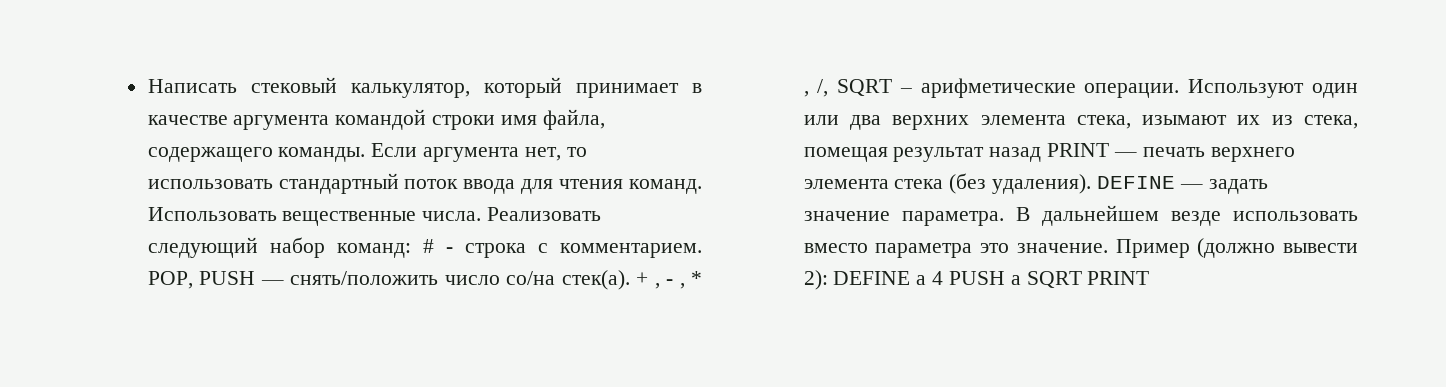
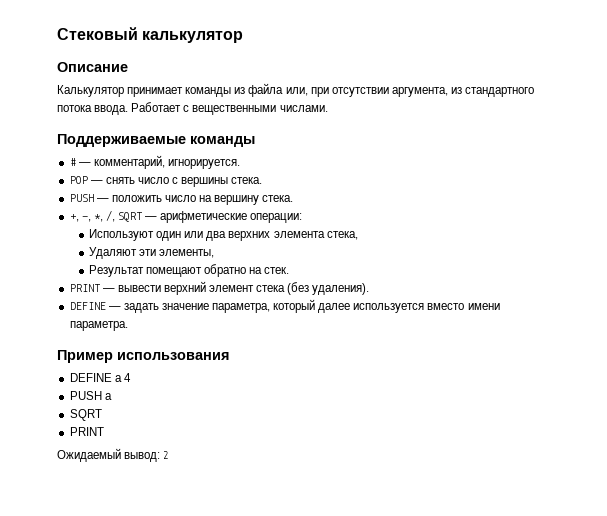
[147,77,703,98] [147,109,605,130] [147,143,587,162] [147,173,702,194] [147,207,602,226] [147,237,702,258] [147,270,703,290] [803,78,1180,98] Написать стековый калькулятор, который принимает в качестве аргумента командой строки имя файла, содержащего команды. Если аргумента нет, то использовать стандартный поток ввода для чтения команд. Использовать вещественные числа. Реализовать следующий набор команд: # - строка с комментарием. POP, PUSH — снять/положить число со/на стек(а). + , - , * , /, SQRT – арифметические операции. -> [57,27,244,43] [57,62,128,72] [57,83,535,97] [57,102,328,115] [57,134,255,147] [69,155,240,169] [69,176,263,187] [69,194,294,205] [69,210,303,223] Стековый калькулятор // Описание // Калькулятор принимает команды из файла или, при отсутствии аргумента, из стандартного потока ввода. Работает с вещественными числами. // Поддерживаемые команды // # — комментарий, игнорируется. // POP — снять число с вершины стека. // PUSH — положить число на вершину стека. // +, -, *, /, SQRT — арифметические операции: //
[1142,115,1358,129] [803,143,1295,162] [803,179,889,189] изымают их из стека, помещая результат назад PRINT — печать верхнего элемента -> [89,247,215,259] [89,264,290,277] [69,281,255,295] // Удаляют эти элементы, // Результат помещают обратно на стек. // PRINT — вывести верхний элемент
(1092, 184) none -> (370, 289) //
[901,205,1358,226] [803,238,1358,258] [803,270,828,290] параметра. В дальнейшем везде использовать вместо параметра это значение. Пример (должно вывести 2): -> [212,299,500,313] [69,321,128,331] [57,350,229,363] параметра, который далее используется вместо имени параметра. // Пример использования //
(944, 278) none -> (131, 377) //
[1026,271,1150,288] SQRT PRINT -> [69,409,102,421] [69,427,104,436] [57,448,170,462] // SQRT // PRINT // Ожидаемый вывод: 2

